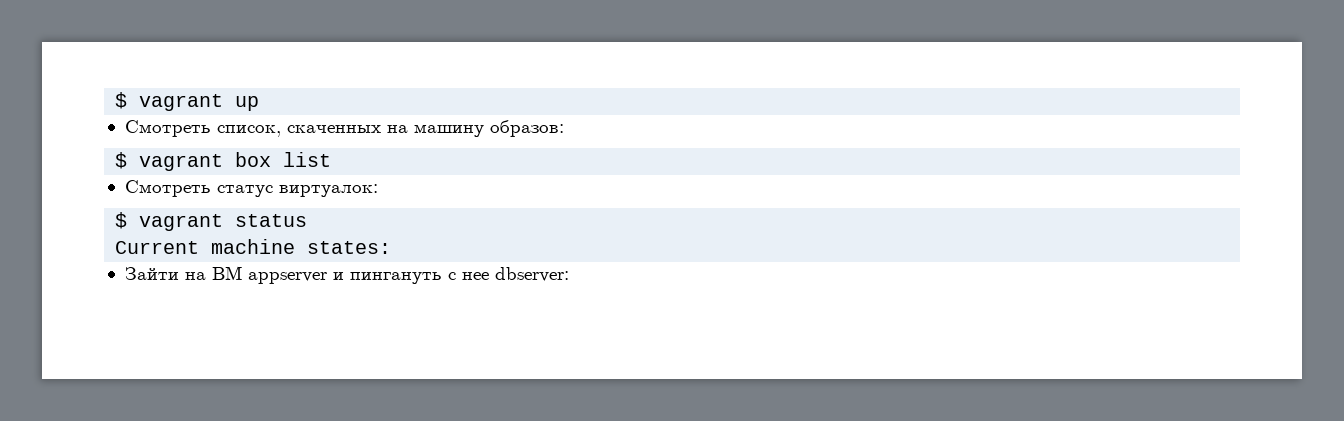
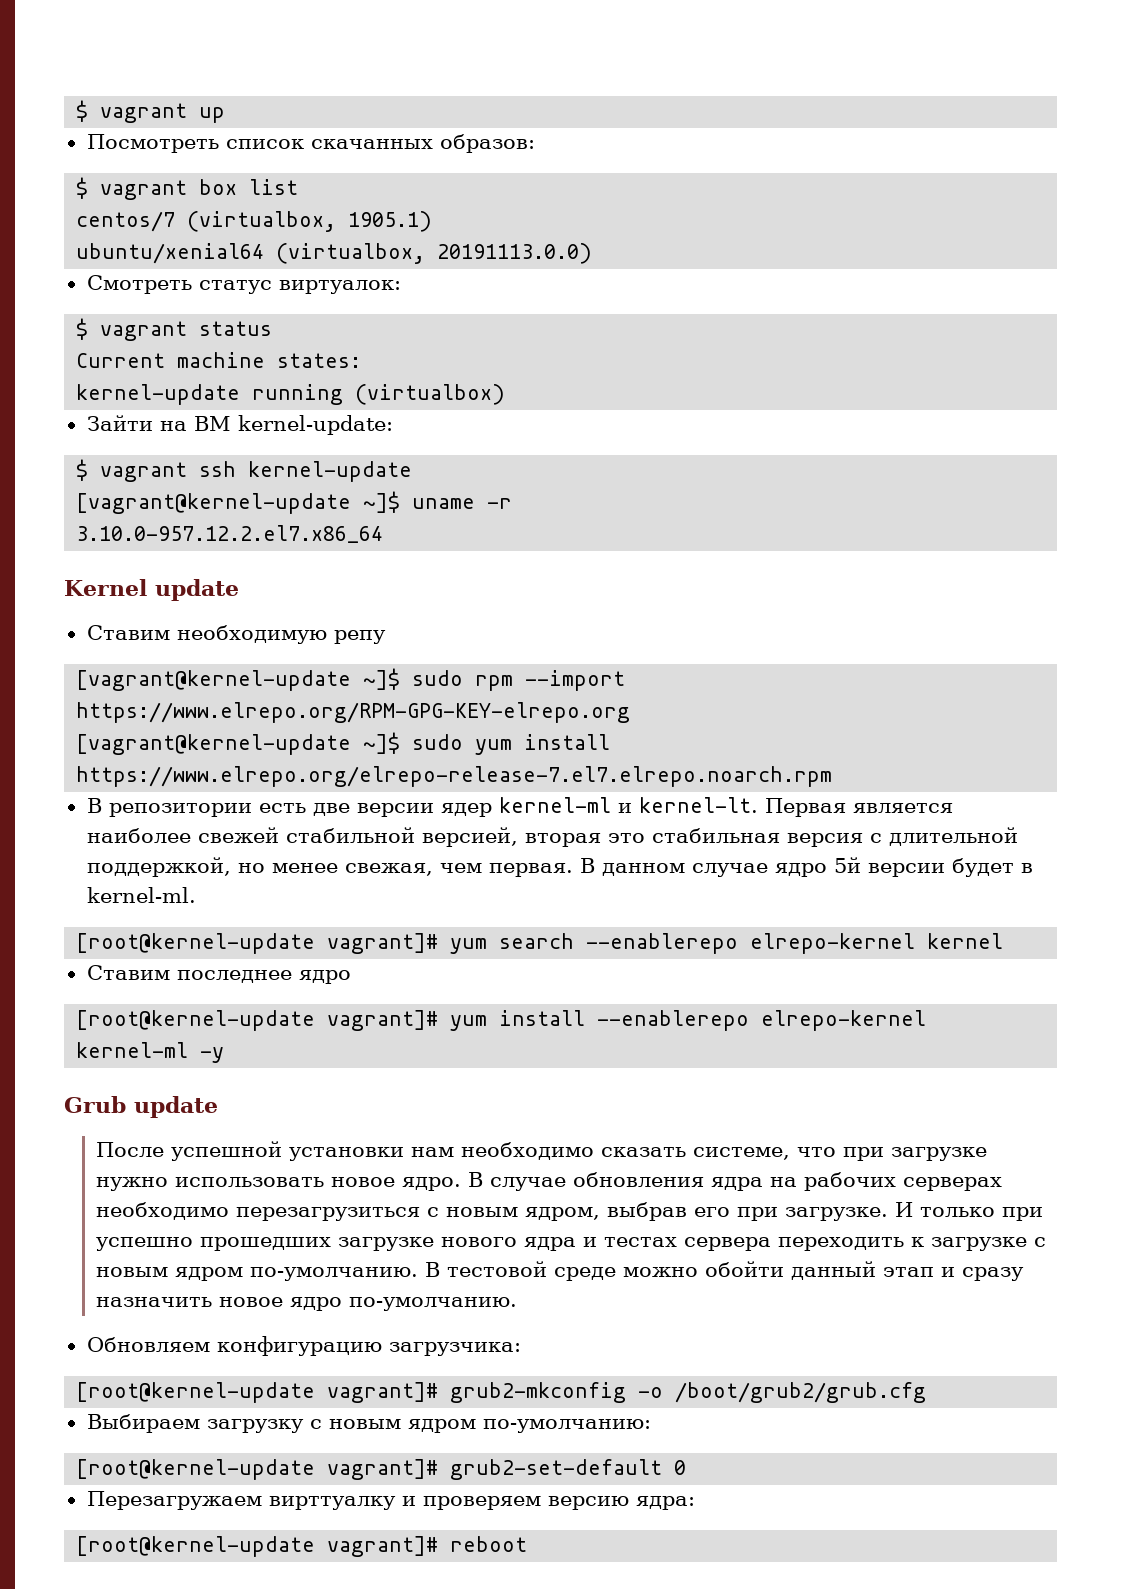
[124,120,484,137] Смотреть список, скаченных на машину -> [86,134,433,153] Посмотреть список скачанных
(332, 159) none -> [76,211,433,232] [76,243,593,264] // centos/7 (virtualbox, 1905.1) // ubuntu/xenial64 (virtualbox, 20191113.0.0)
(392, 247) none -> [76,384,506,405] // kernel-update running (virtualbox)
[247,267,569,284] appserver и пингануть с нее dbserver: -> [237,415,393,435] [76,459,413,482] [76,491,513,514] [76,525,384,543] [64,579,239,601] [86,625,386,644] [76,668,626,691] [76,702,631,723] [76,732,611,755] [76,766,833,787] [86,797,953,817] [86,827,1018,847] [86,857,1033,877] [86,887,196,903] [76,933,1004,954] [86,965,351,984] [76,1010,927,1031] [76,1042,225,1063] [64,1096,218,1118] [96,1141,988,1161] [96,1172,1003,1191] [96,1202,1044,1221] [96,1237,1047,1251] [96,1261,1025,1281] [96,1297,518,1311] [86,1336,521,1356] [76,1382,927,1403] [86,1414,651,1433] [76,1459,687,1480] [86,1491,695,1510] [76,1536,528,1557] kernel-update: // $ vagrant ssh kernel-update // [vagrant@kernel-update ~]$ uname -r // 3.10.0-957.12.2.el7.x86_64 // Kernel update // Ставим необходимую репу // [vagrant@kernel-update ~]$ sudo rpm --import https://www.elrepo.org/RPM-GPG-KEY-elrepo.org // [vagrant@kernel-update ~]$ sudo yum install https://www.elrepo.org/elrepo-release-7.el7.elrepo.noarch.rpm // В репозитории есть две версии ядер kernel-ml и kernel-lt. Первая является наиболее свежей стабильной версией, вторая это стабильная версия с длительной поддержкой, но менее свежая, чем первая. В данном случае ядро 5й версии будет в kernel-ml. // [root@kernel-update vagrant]# yum search --enablerepo elrepo-kernel kernel // Ставим последнее ядро // [root@kernel-update vagrant]# yum install --enablerepo elrepo-kernel kernel-ml -y // Grub update // После успешной установки нам необходимо сказать системе, что при загрузке нужно использовать новое ядро. В случае обновления ядра на рабочих серверах необходимо перезагрузиться с новым ядром, выбрав его при загрузке. И только при успешно прошедших загрузке нового ядра и тестах сервера переходить к загрузке с новым ядром по-умолчанию. В тестовой среде можно обойти данный этап и сразу назначить новое ядро по-умолчанию. // Обновляем конфигурацию загрузчика: // [root@kernel-update vagrant]# grub2-mkconfig -o /boot/grub2/grub.cfg // Выбираем загрузку с новым ядром по-умолчанию: // [root@kernel-update vagrant]# grub2-set-default 0 // Перезагружаем вирттуалку и проверяем версию ядра: // [root@kernel-update vagrant]# reboot

